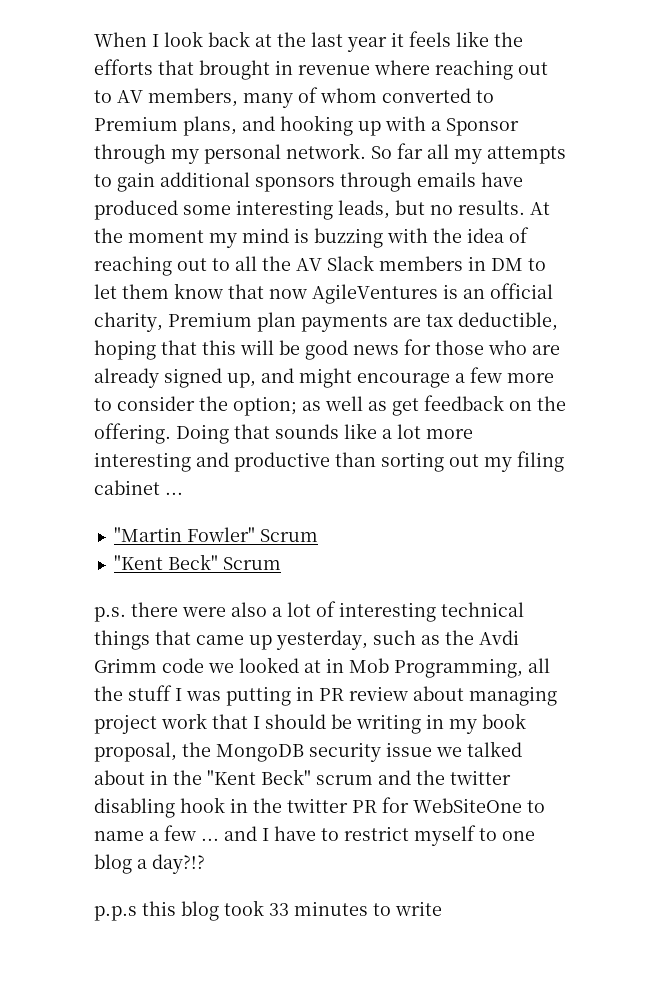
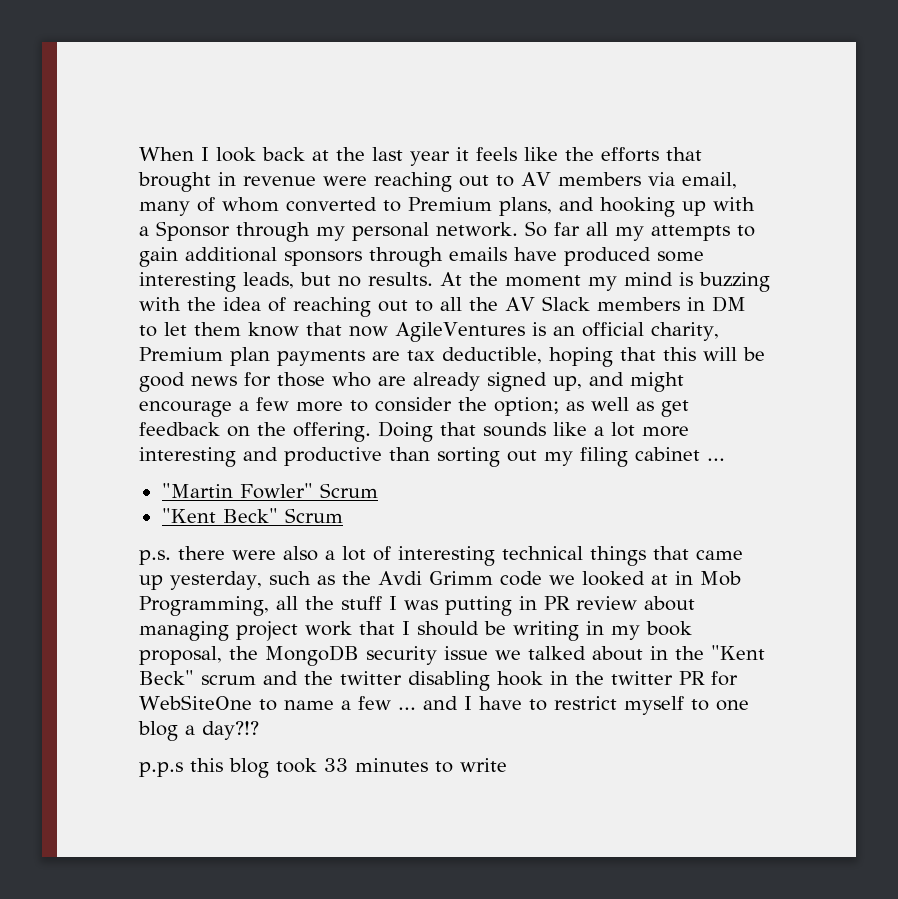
[374,60,430,75] where -> [323,176,367,186] were
[148,88,238,107] members, -> [557,172,737,189] members via email,

